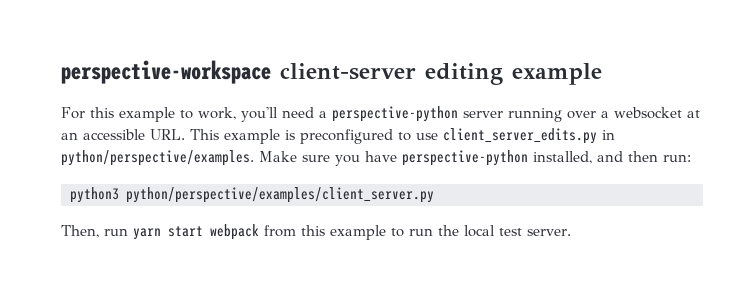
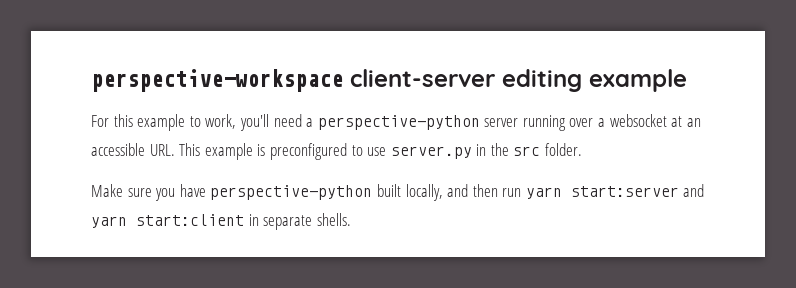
[443,128,615,144] [61,150,254,166] client_server_edits.py in python/perspective/examples. -> [390,143,583,159] server.py in the src folder. //
[533,151,691,164] [70,187,434,203] [61,224,571,240] installed, and then run: // python3 python/perspective/examples/client_server.py // Then, run yarn start webpack from this example to run the local test server. -> [376,184,705,201] [91,213,351,230] built locally, and then run yarn start:server and yarn start:client in separate shells.

